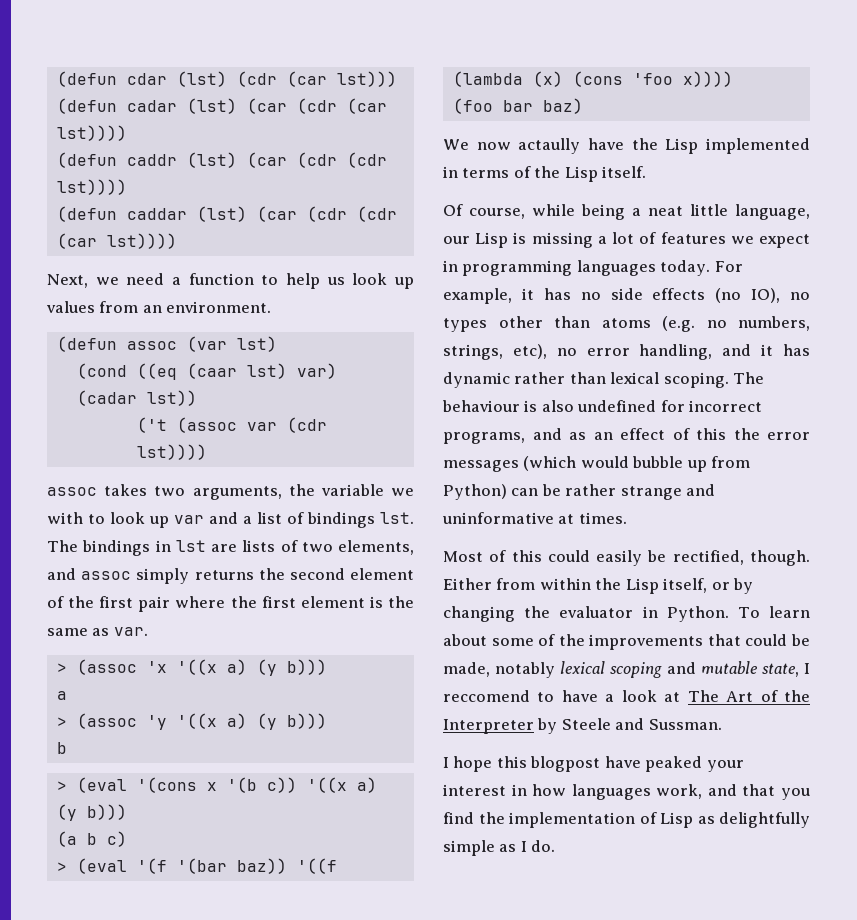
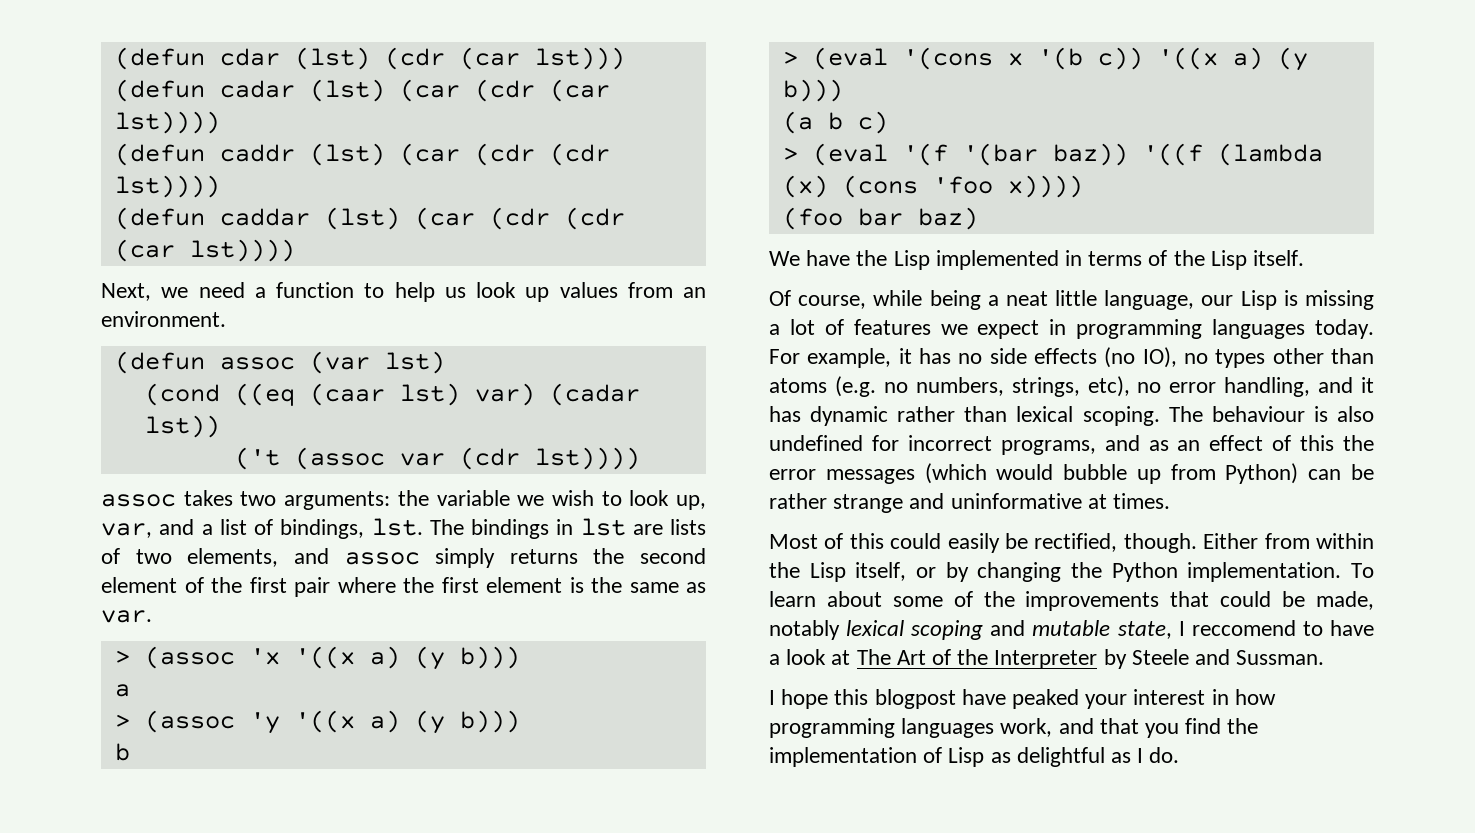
[192,486,282,500] arguments, -> [284,491,391,510] arguments:
[47,512,83,524] with -> [551,490,594,506] wish
[149,515,204,528] up var -> [676,495,706,510] [101,523,152,538] up, var,
[307,512,375,528] bindings -> [280,519,365,539] bindings,
[476,138,581,154] now actaully -> (800, 258) none
[559,606,729,622] evaluator in Python. -> [1111,562,1342,582] Python implementation.
(567, 790) none -> [769,718,895,738] programming
[719,812,810,828] [443,840,495,856] delightfully simple -> [1016,747,1105,767] delightful

